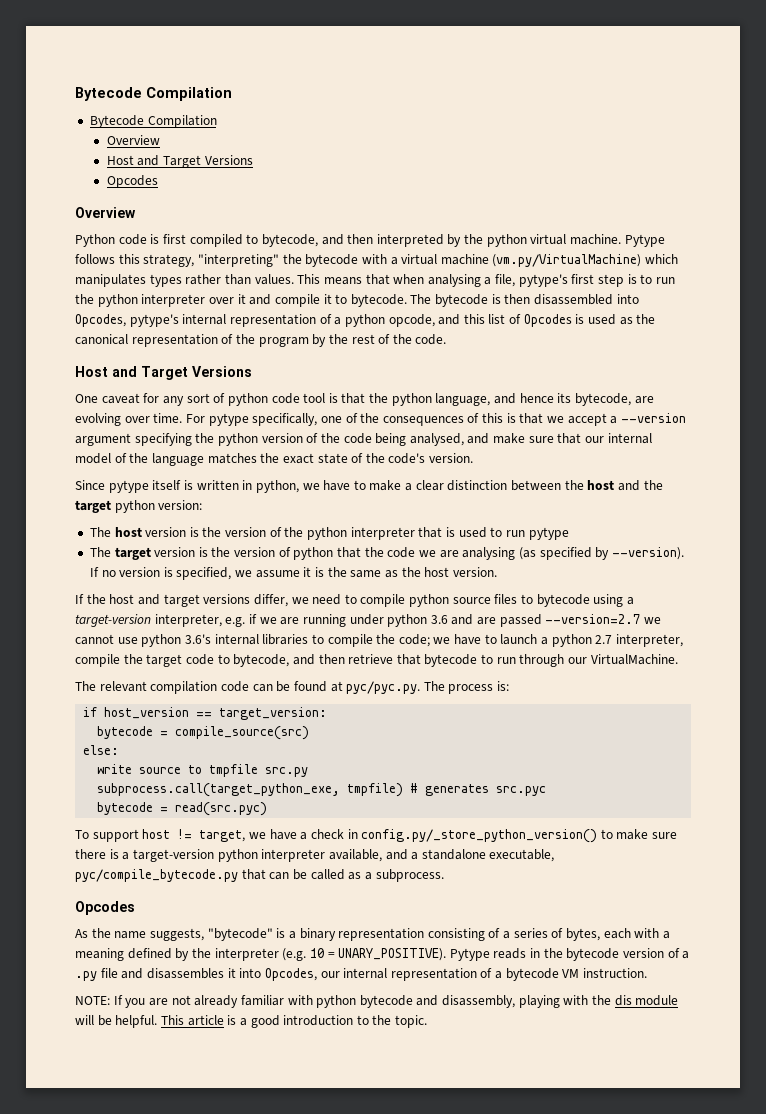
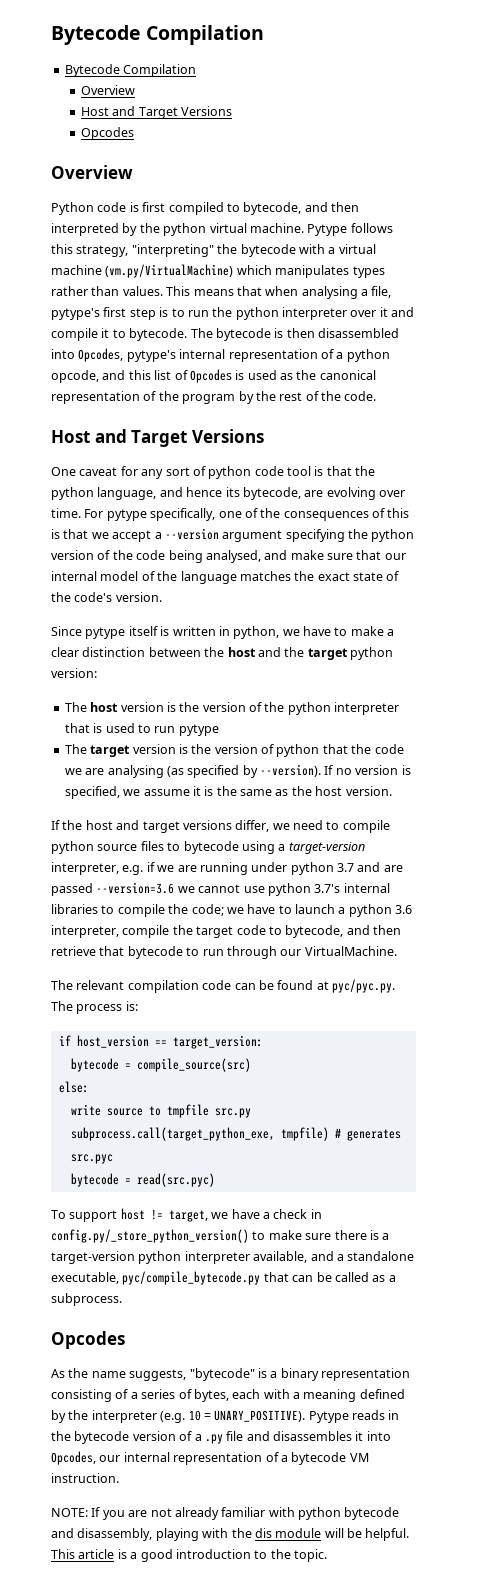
[430,615,448,624] 3.6 -> [337,863,354,872] 3.7
[545,614,641,624] --version=2.7 -> [96,882,175,894] --version=3.6
[184,634,211,644] 3.6's -> [314,884,341,893] 3.7's
[595,635,613,644] 2.7 -> [395,905,413,914] 3.6

